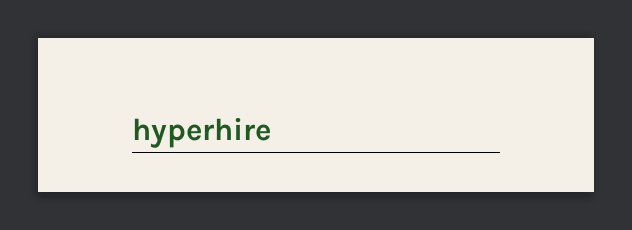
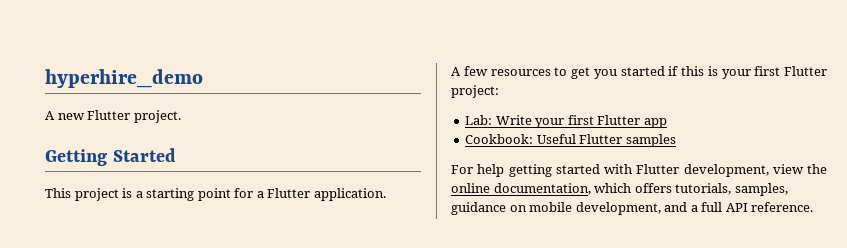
[132,117,271,148] hyperhire -> [45,69,203,88] [45,110,181,123] [45,148,176,166] [45,188,386,201] [451,66,827,79] [451,85,499,98] [465,115,667,128] [465,134,676,147] [451,164,827,177] [451,183,788,196] [451,202,814,215] hyperhire_demo // A new Flutter project. // Getting Started // This project is a starting point for a Flutter application. // A few resources to get you started if this is your first Flutter project: // Lab: Write your first Flutter app // Cookbook: Useful Flutter samples // For help getting started with Flutter development, view the online documentation, which offers tutorials, samples, guidance on mobile development, and a full API reference.

